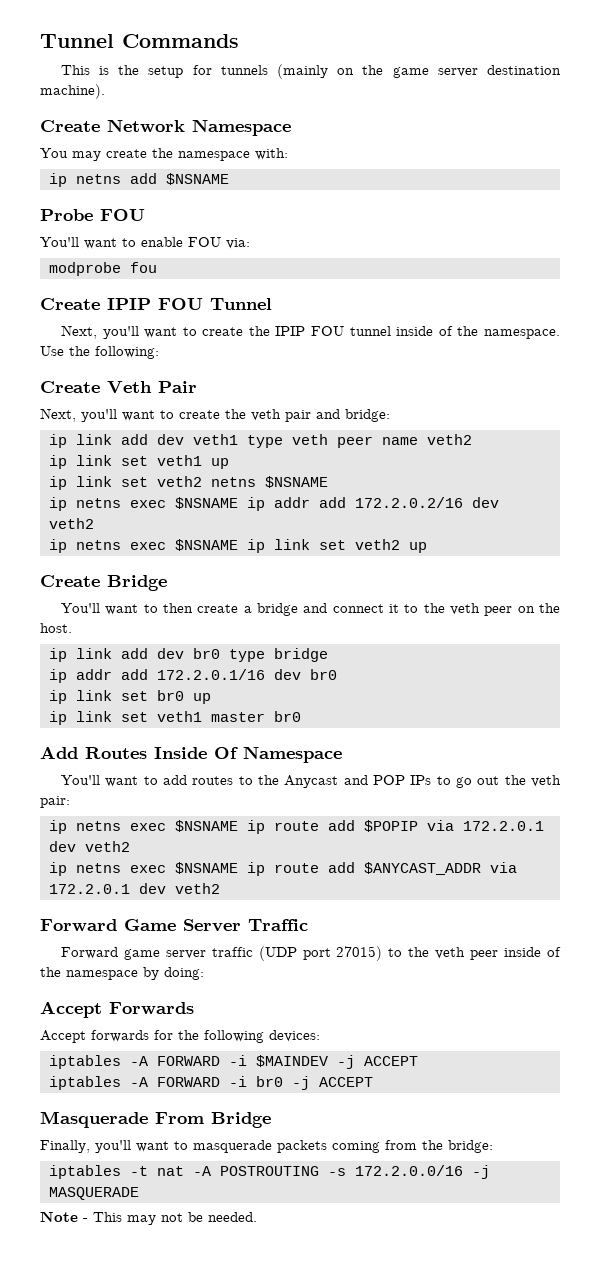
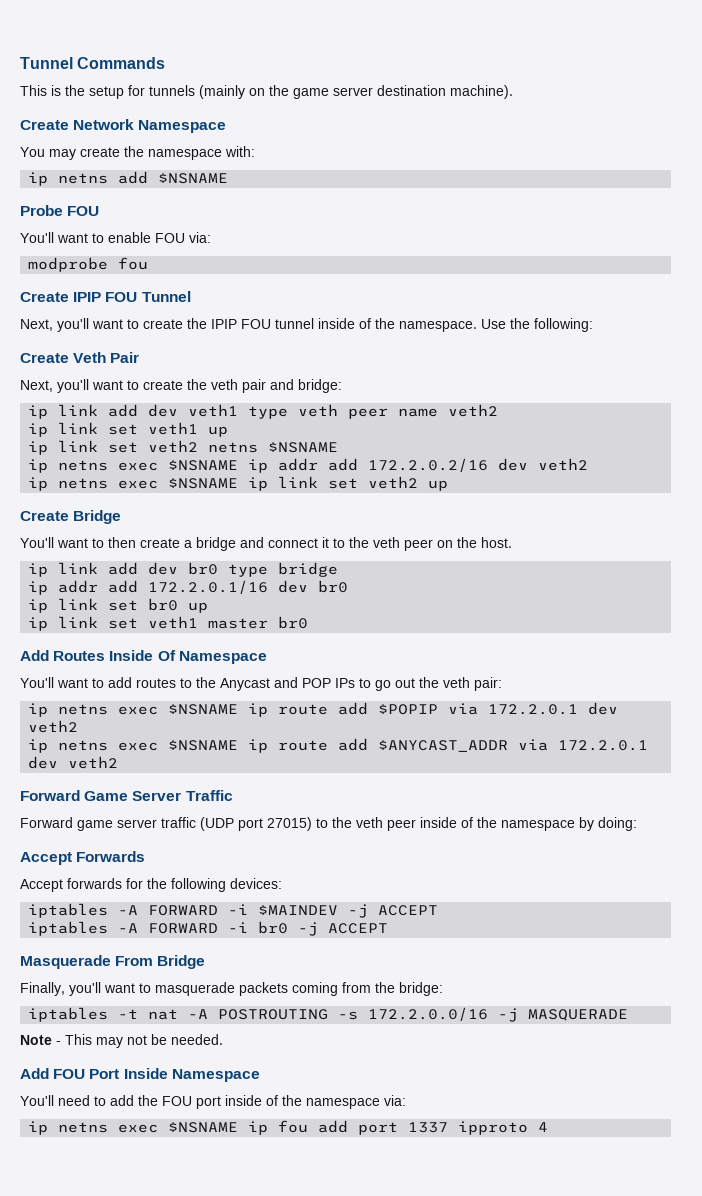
(257, 1217) none -> [20,1068,260,1082] [20,1095,406,1109] [28,1120,549,1135] // Add FOU Port Inside Namespace // You'll need to add the FOU port inside of the namespace via: // ip netns exec $NSNAME ip fou add port 1337 ipproto 4

